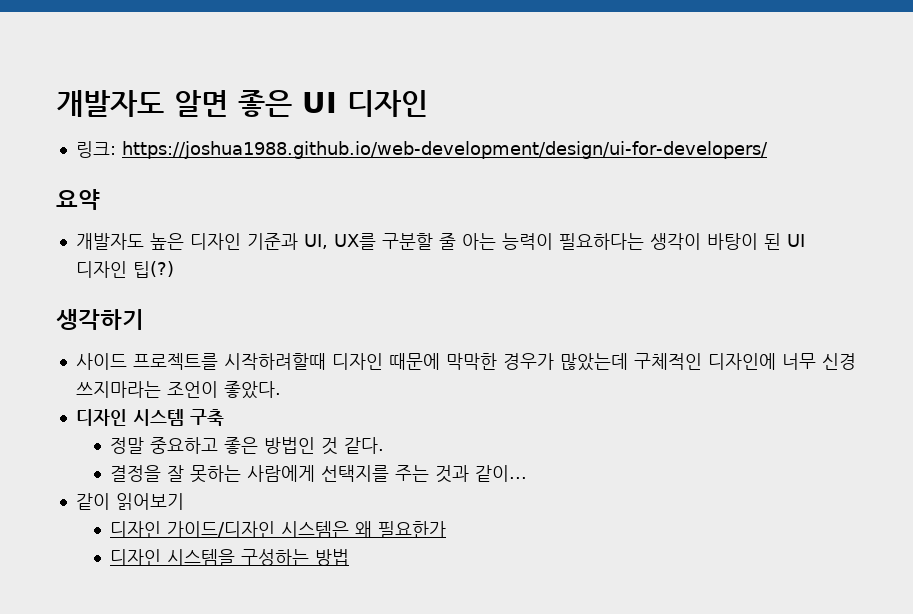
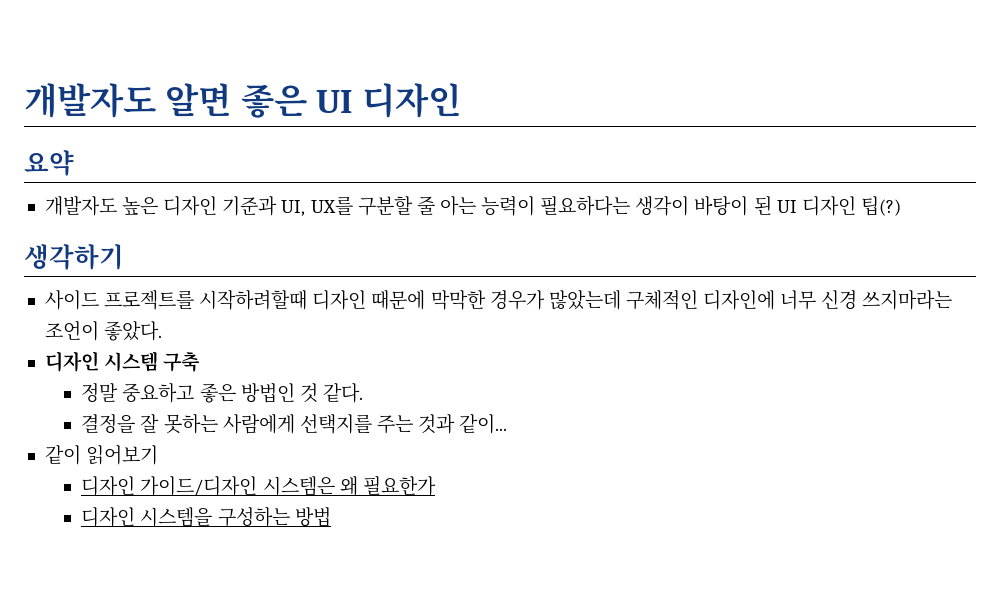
[75,141,768,159] // 링크: https://joshua1988.github.io/web-development/design/ui-for-developers/ -> (462, 100) none

